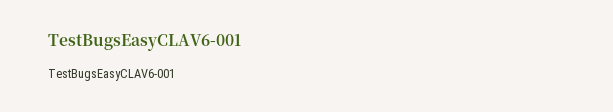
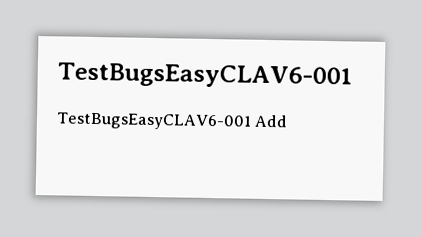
(175, 75) none -> [254,114,289,128] Add

